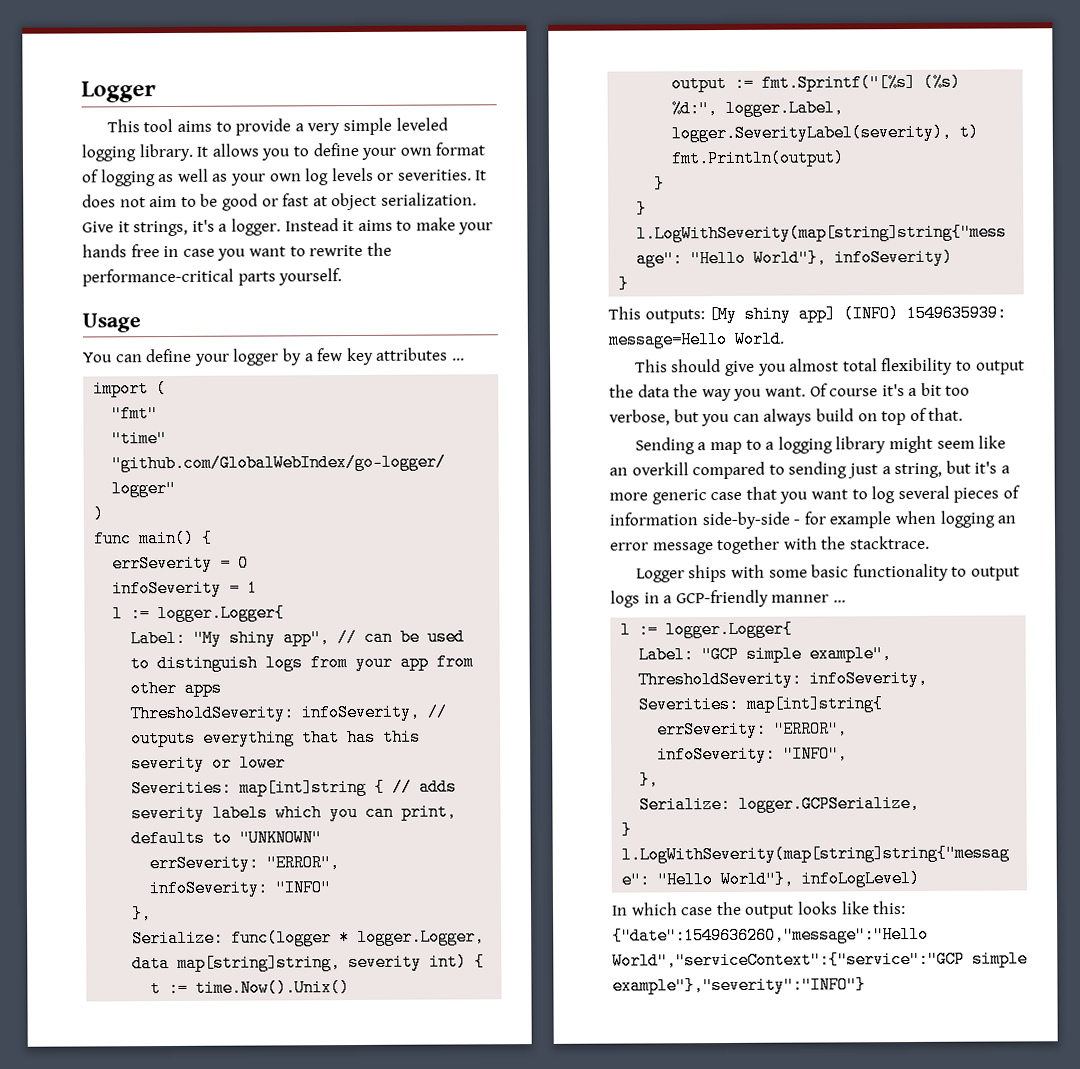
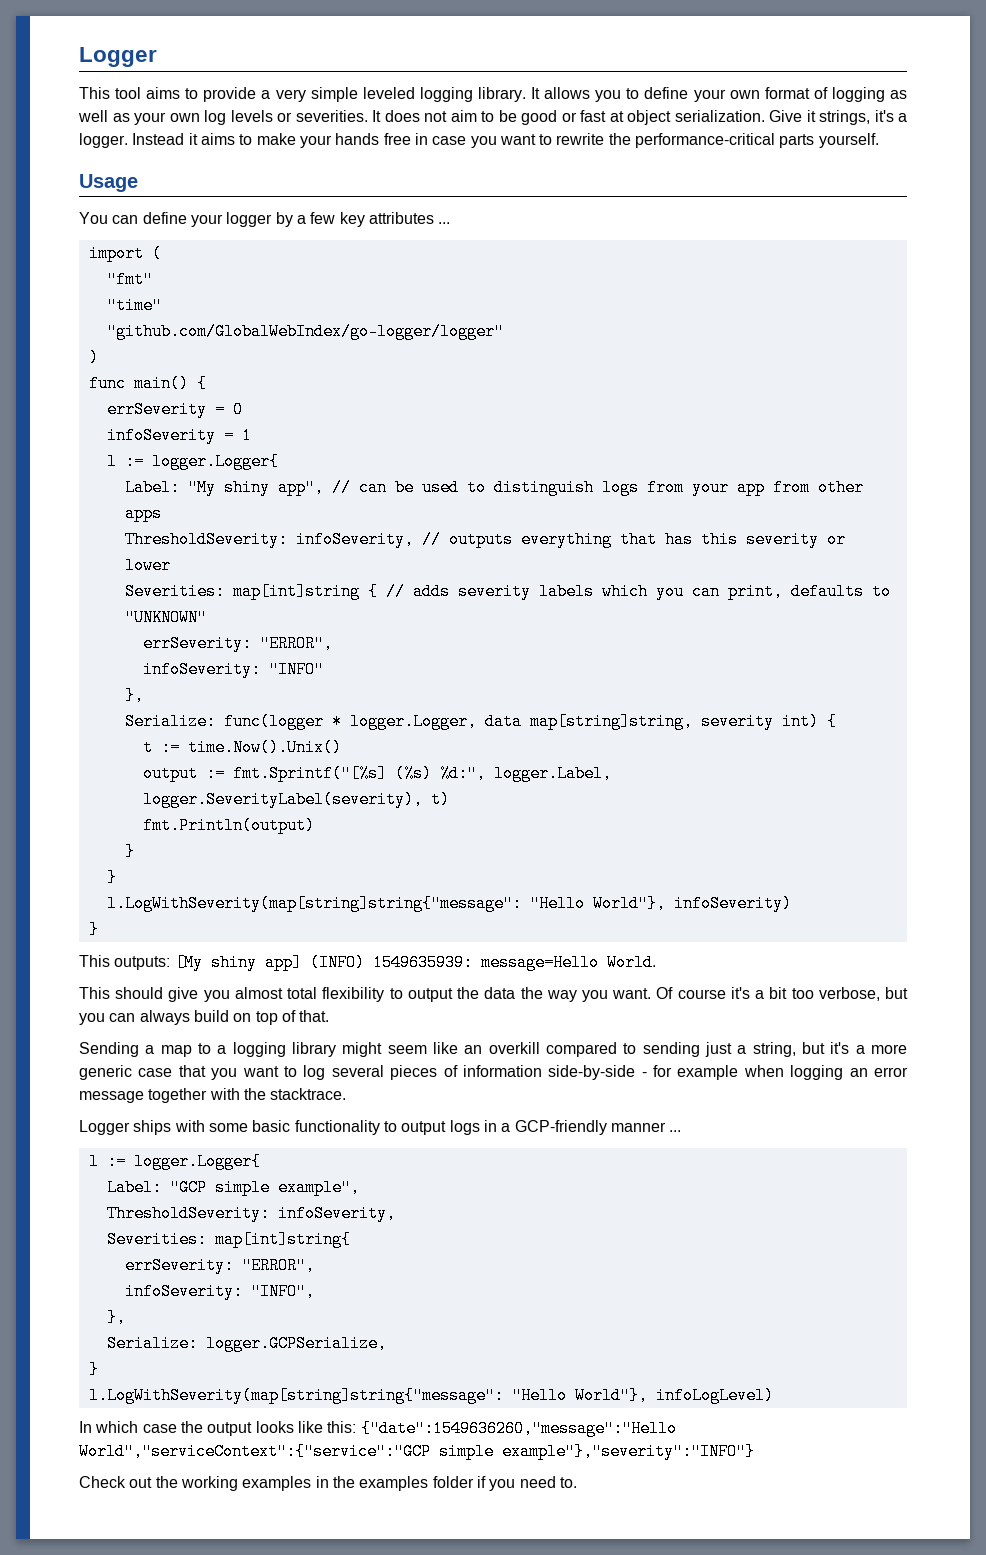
(866, 985) none -> [79,1476,577,1491] // Check out the working examples in the examples folder if you need to.

